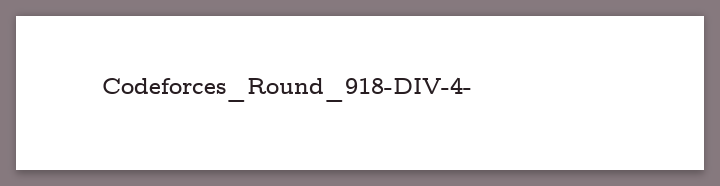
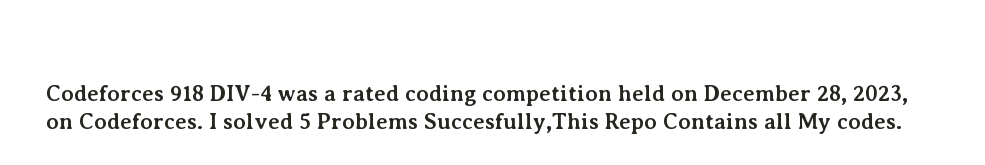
[102,77,472,102] Codeforces_Round_918-DIV-4- -> [46,85,908,106] [46,113,902,134] Codeforces 918 DIV-4 was a rated coding competition held on December 28, 2023, on Codeforces. I solved 5 Problems Succesfully,This Repo Contains all My codes.

